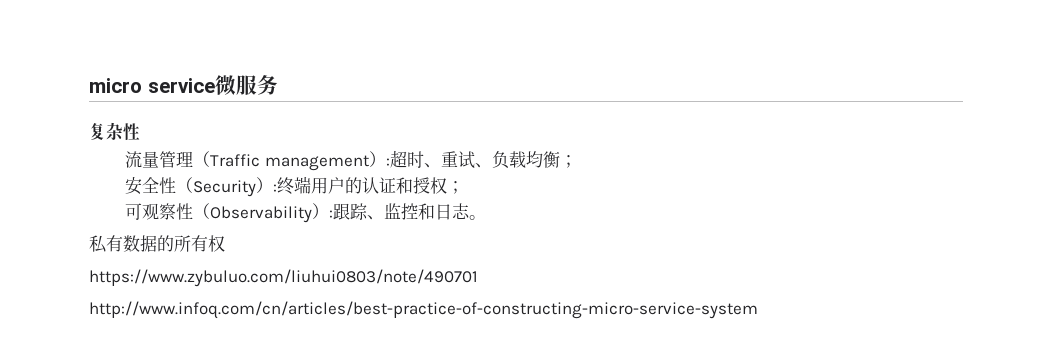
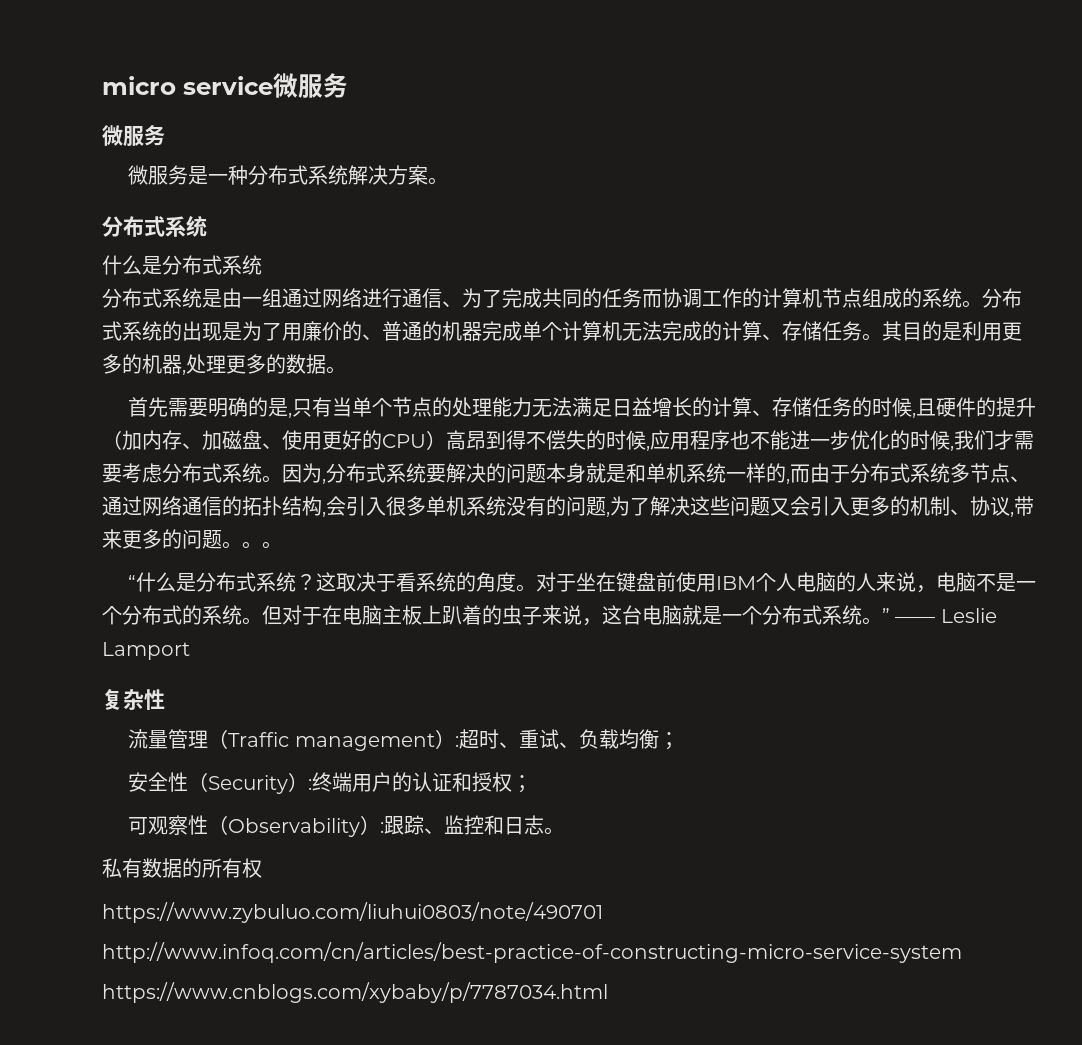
(278, 85) none -> [102,125,165,147] [128,165,449,185] [102,215,207,237] [102,255,262,275] [102,288,1022,308] [102,321,1022,341] [102,354,346,375] [128,397,1037,418] [102,430,1034,451] [102,463,1030,484] [102,496,1034,517] [102,529,282,549] [128,572,1037,593] [102,605,997,626] [102,642,190,660] // 微服务 // 微服务是一种分布式系统解决方案。 // 分布式系统 // 什么是分布式系统 // 分布式系统是由一组通过网络进行通信、为了完成共同的任务而协调工作的计算机节点组成的系统。分布式系统的出现是为了用廉价的、普通的机器完成单个计算机无法完成的计算、存储任务。其目的是利用更多的机器,处理更多的数据。 // 首先需要明确的是,只有当单个节点的处理能力无法满足日益增长的计算、存储任务的时候,且硬件的提升（加内存、加磁盘、使用更好的CPU）高昂到得不偿失的时候,应用程序也不能进一步优化的时候,我们才需要考虑分布式系统。因为,分布式系统要解决的问题本身就是和单机系统一样的,而由于分布式系统多节点、通过网络通信的拓扑结构,会引入很多单机系统没有的问题,为了解决这些问题又会引入更多的机制、协议,带来更多的问题。。。 // “什么是分布式系统？这取决于看系统的角度。对于坐在键盘前使用IBM个人电脑的人来说，电脑不是一个分布式的系统。但对于在电脑主板上趴着的虫子来说，这台电脑就是一个分布式系统。” —— Leslie Lamport
(758, 310) none -> [102,982,608,1003] // https://www.cnblogs.com/xybaby/p/7787034.html

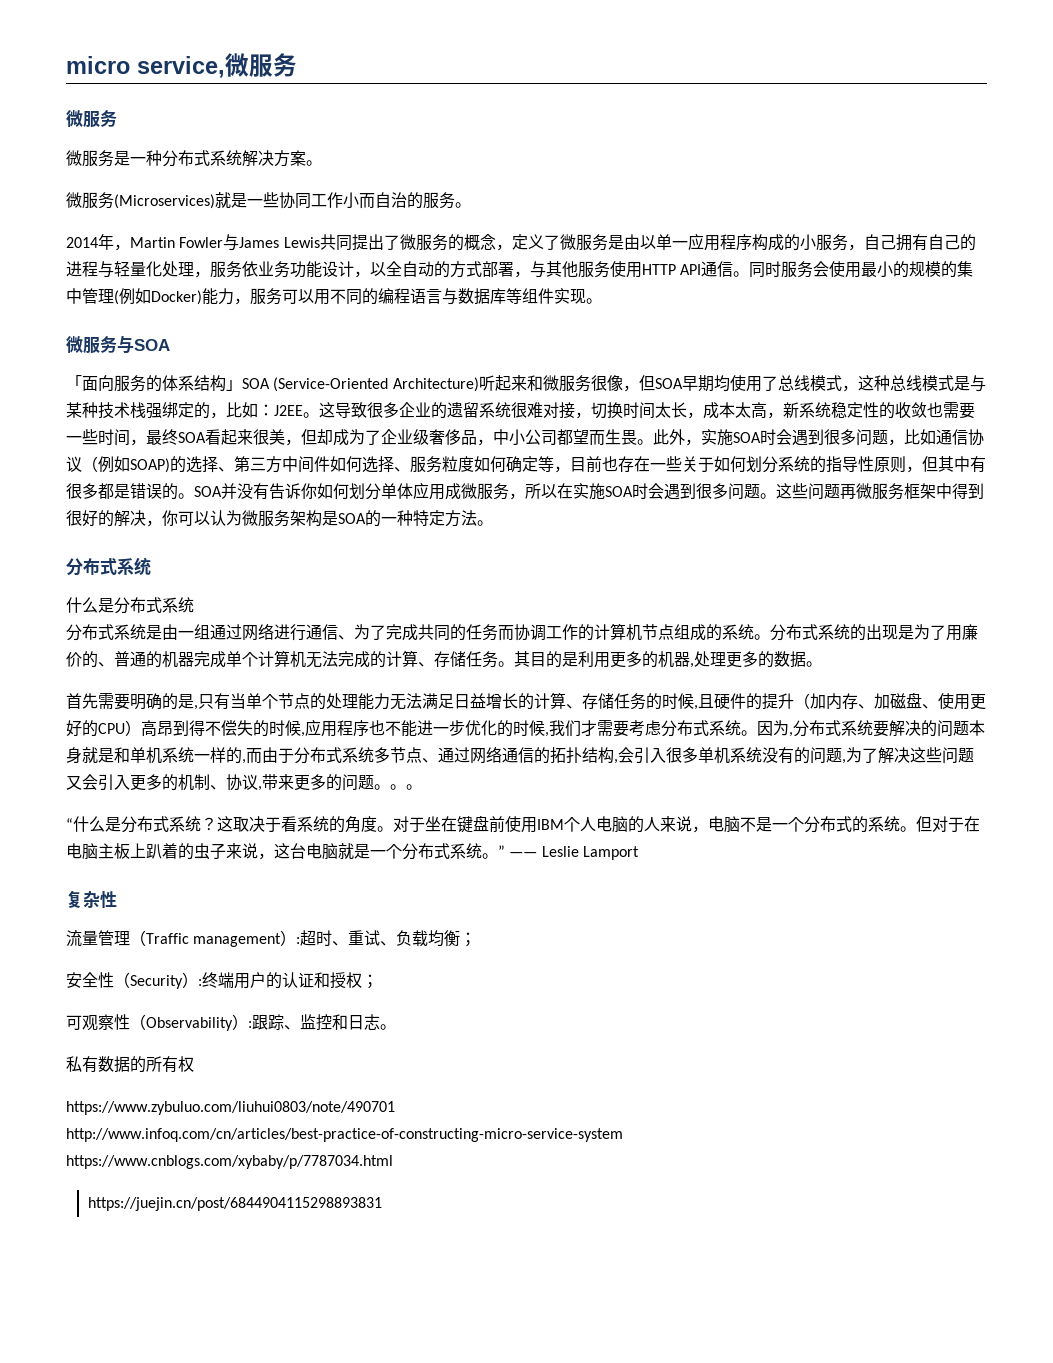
[183,76,273,95] service -> [137,56,225,78] service,
(449, 181) none -> [66,192,471,209] [66,233,976,251] [66,261,974,278] [66,288,602,305] [66,335,170,353] [66,375,986,392] [66,402,975,419] [66,429,984,446] [66,456,986,473] [66,482,984,500] [66,510,493,527] // 微服务(Microservices)就是一些协同工作小而自治的服务。 // 2014年，Martin Fowler与James Lewis共同提出了微服务的概念，定义了微服务是由以单一应用程序构成的小服务，自己拥有自己的进程与轻量化处理，服务依业务功能设计，以全自动的方式部署，与其他服务使用HTTP API通信。同时服务会使用最小的规模的集中管理(例如Docker)能力，服务可以用不同的编程语言与数据库等组件实现。 // 微服务与SOA // 「面向服务的体系结构」SOA (Service-Oriented Architecture)听起来和微服务很像，但SOA早期均使用了总线模式，这种总线模式是与某种技术栈强绑定的，比如：J2EE。这导致很多企业的遗留系统很难对接，切换时间太长，成本太高，新系统稳定性的收敛也需要一些时间，最终SOA看起来很美，但却成为了企业级奢侈品，中小公司都望而生畏。此外，实施SOA时会遇到很多问题，比如通信协议（例如SOAP)的选择、第三方中间件如何选择、服务粒度如何确定等，目前也存在一些关于如何划分系统的指导性原则，但其中有很多都是错误的。SOA并没有告诉你如何划分单体应用成微服务，所以在实施SOA时会遇到很多问题。这些问题再微服务框架中得到很好的解决，你可以认为微服务架构是SOA的一种特定方法。
(608, 992) none -> [87,1197,382,1211] // https://juejin.cn/post/6844904115298893831

